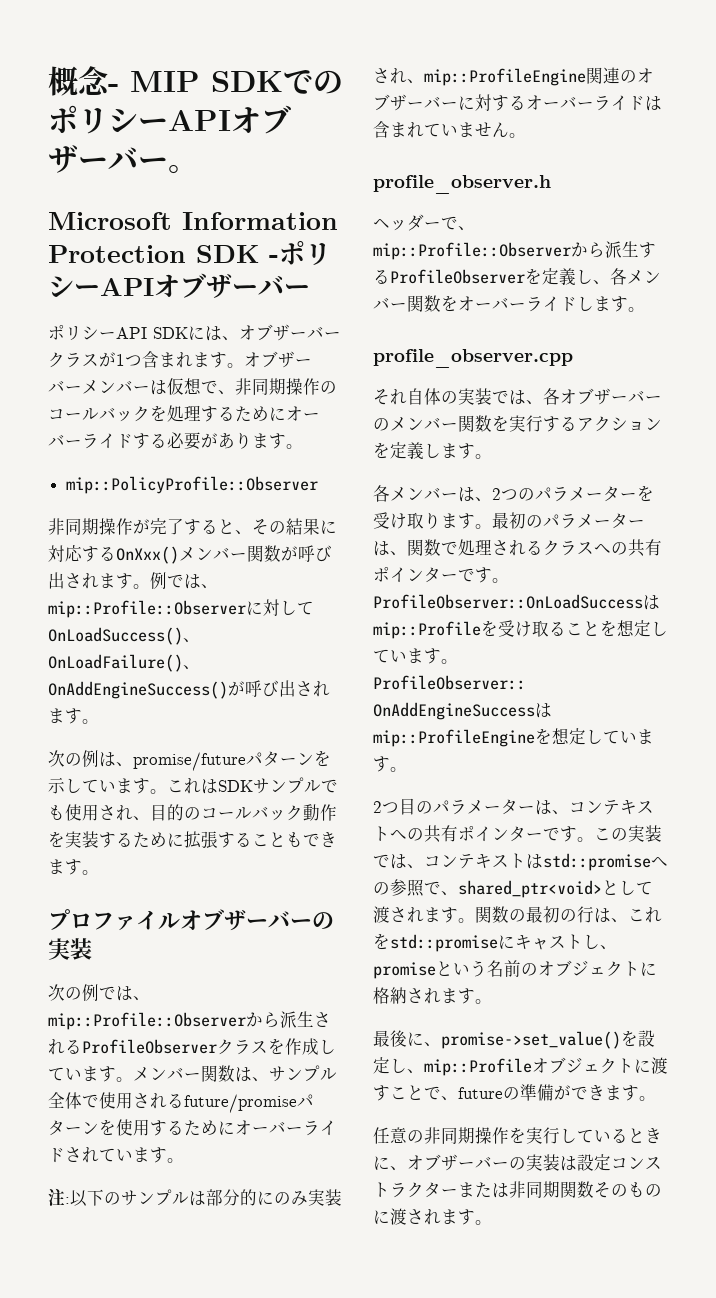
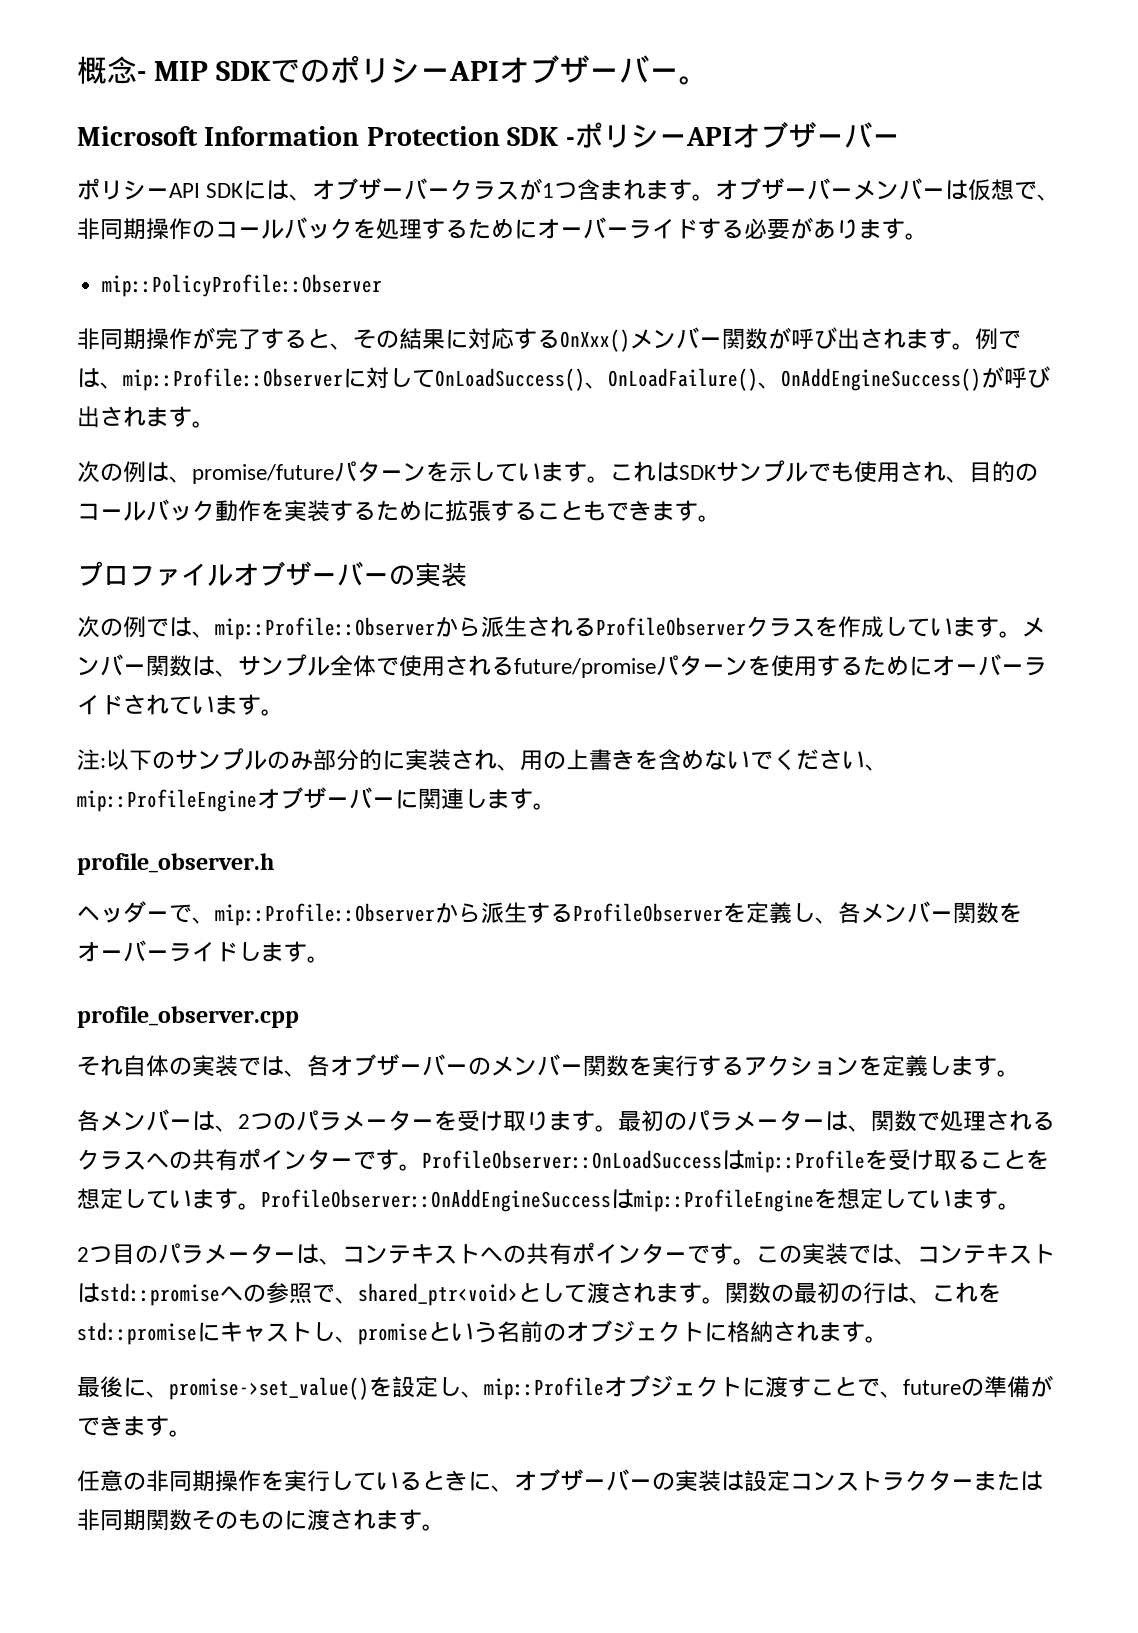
[189,1191,206,1206] は -> [267,751,313,771] のみ
[274,1191,308,1206] のみ -> (405, 760) none
[424,67,654,86] [373,94,662,111] [373,121,509,138] mip::ProfileEngine関連のオブザーバーに対するオーバーライドは含まれていません -> [520,749,888,771] [77,787,533,812] 用の上書きを含めないでください、mip::ProfileEngineオブザーバーに関連します

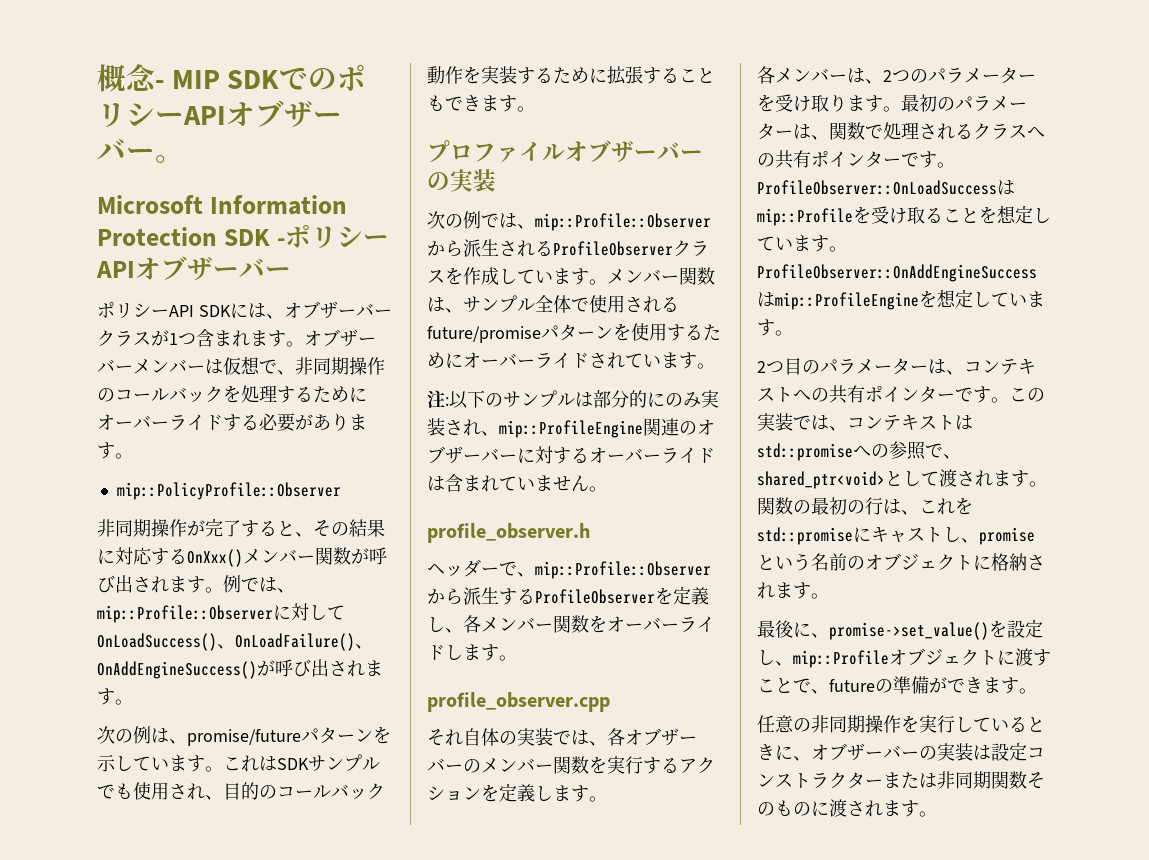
[267,751,313,771] のみ -> [575,392,593,407] は
(405, 760) none -> [665,392,701,408] のみ
[520,749,888,771] [77,787,533,812] 用の上書きを含めないでください、mip::ProfileEngineオブザーバーに関連します -> [499,418,715,438] [427,446,715,464] [427,474,589,492] mip::ProfileEngine関連のオブザーバーに対するオーバーライドは含まれていません

